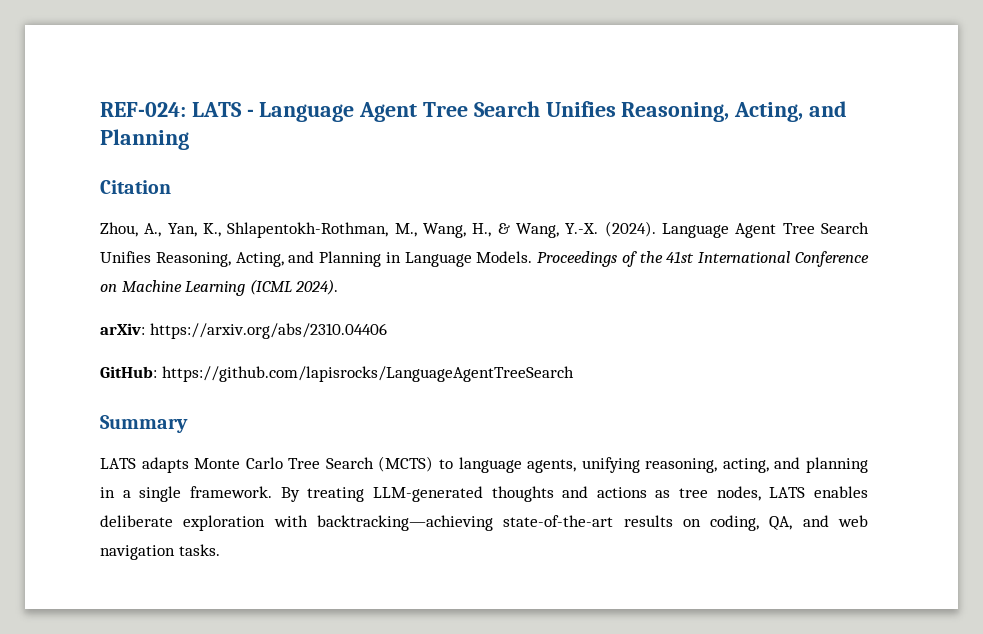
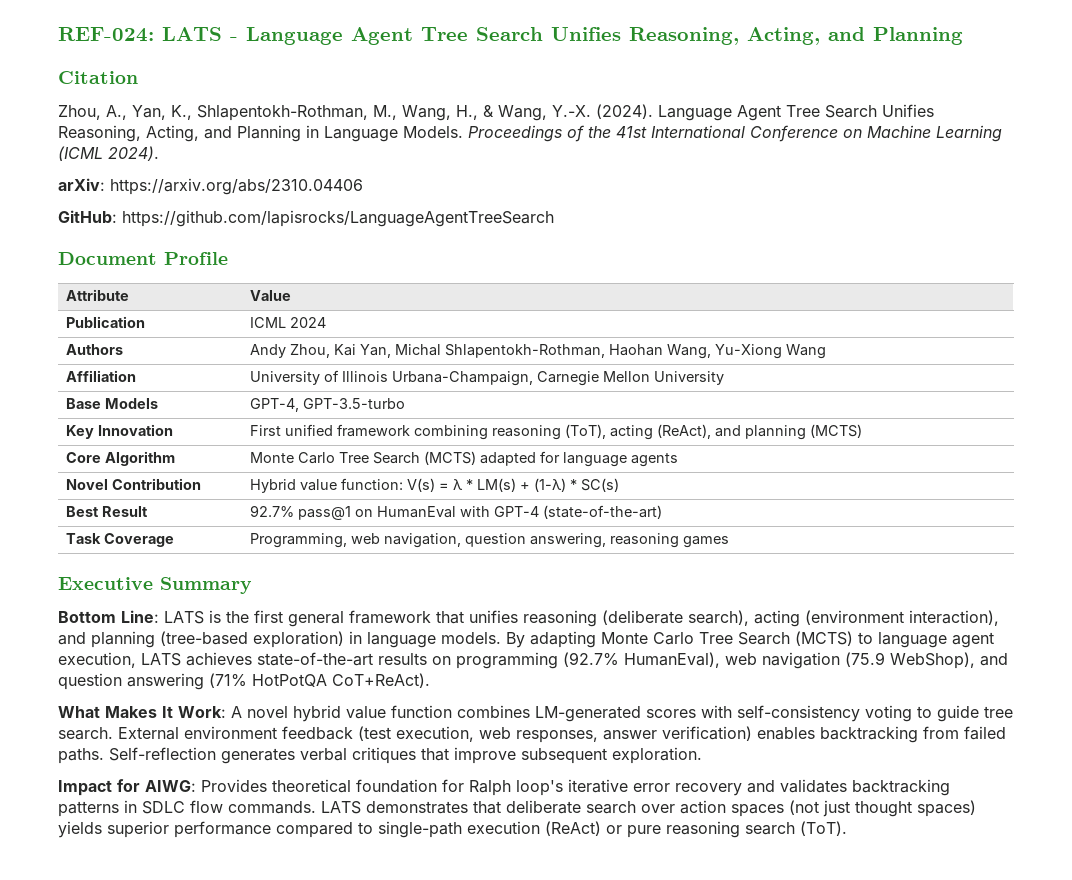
[100,415,188,433] [100,457,189,473] Summary // LATS adapts -> [58,252,228,265] [66,289,130,301] [250,290,292,301] [66,316,146,328] [250,317,327,328] [66,344,124,355] [250,344,827,359] [66,370,137,382] [250,370,725,386] [66,398,159,409] [250,398,406,412] [66,424,174,439] [250,424,863,440] [66,451,176,466] [250,451,679,467] [66,478,202,490] [250,478,620,493] [66,506,149,517] [250,505,663,520] [66,533,175,547] [250,533,730,548] [58,577,252,594] [58,610,999,627] [58,631,596,648] Document Profile // Attribute | Value // Publication | ICML 2024 // Authors | Andy Zhou, Kai Yan, Michal Shlapentokh-Rothman, Haohan Wang, Yu-Xiong Wang // Affiliation | University of Illinois Urbana-Champaign, Carnegie Mellon University // Base Models | GPT-4, GPT-3.5-turbo // Key Innovation | First unified framework combining reasoning (ToT), acting (ReAct), and planning (MCTS) // Core Algorithm | Monte Carlo Tree Search (MCTS) adapted for language agents // Novel Contribution | Hybrid value function: V(s) = λ * LM(s) + (1-λ) * SC(s) // Best Result | 92.7% pass@1 on HumanEval with GPT-4 (state-of-the-art) // Task Coverage | Programming, web navigation, question answering, reasoning games // Executive Summary // Bottom Line: LATS is the first general framework that unifies reasoning (deliberate search), acting (environment interaction), and planning (tree-based exploration) in language models. By adapting
[527,457,868,473] [100,486,868,502] [100,515,868,531] [100,544,220,560] agents, unifying reasoning, acting, and planning in a single framework. By treating LLM-generated thoughts and actions as tree nodes, LATS enables deliberate exploration with backtracking—achieving state-of-the-art results on coding, QA, and web navigation tasks. -> [952,632,994,648] [58,652,1008,669] [58,673,430,690] [58,705,1013,722] [58,726,1006,743] [58,747,702,764] [58,779,950,796] [58,800,976,817] [58,821,847,838] agent execution, LATS achieves state-of-the-art results on programming (92.7% HumanEval), web navigation (75.9 WebShop), and question answering (71% HotPotQA CoT+ReAct). // What Makes It Work: A novel hybrid value function combines LM-generated scores with self-consistency voting to guide tree search. External environment feedback (test execution, web responses, answer verification) enables backtracking from failed paths. Self-reflection generates verbal critiques that improve subsequent exploration. // Impact for AIWG: Provides theoretical foundation for Ralph loop's iterative error recovery and validates backtracking patterns in SDLC flow commands. LATS demonstrates that deliberate search over action spaces (not just thought spaces) yields superior performance compared to single-path execution (ReAct) or pure reasoning search (ToT).

